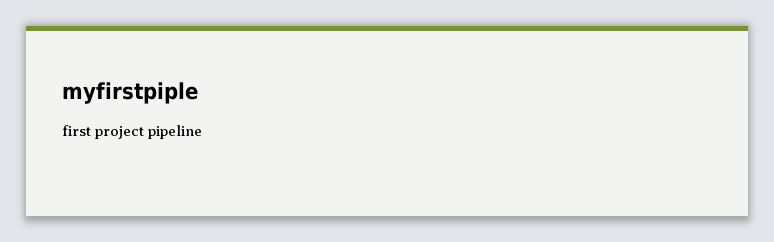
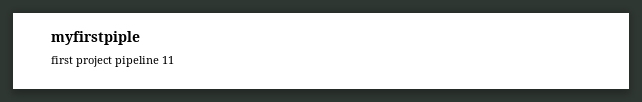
(203, 132) none -> [162,56,174,64] 11

